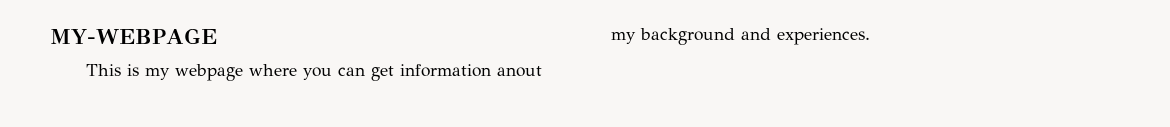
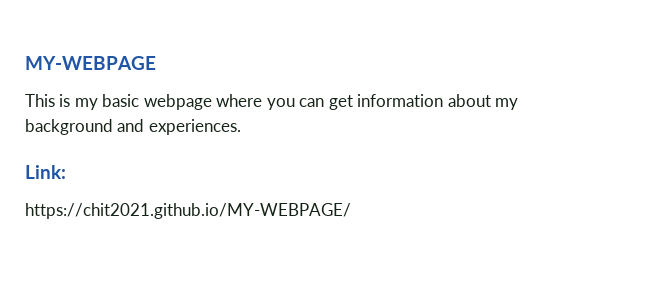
(171, 73) none -> [102,94,140,107] basic
[497,66,543,77] anout -> [447,94,491,107] about
(870, 36) none -> [25,165,66,179] [25,203,351,219] // Link: // https://chit2021.github.io/MY-WEBPAGE/

